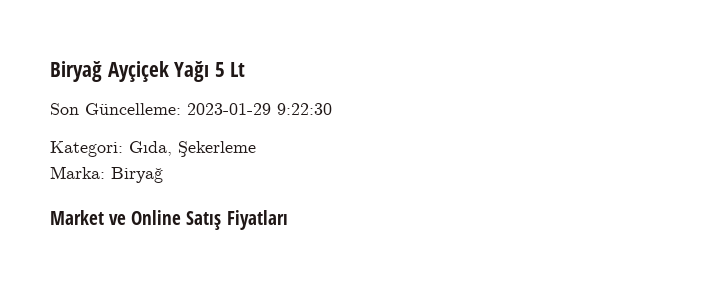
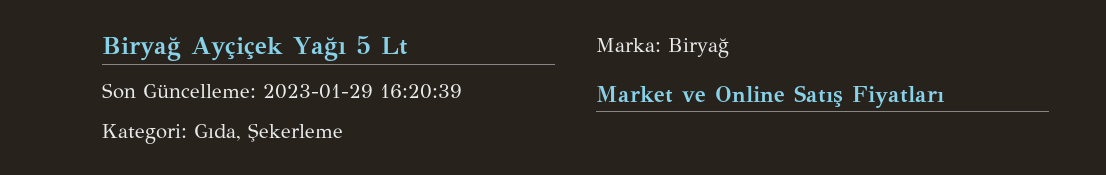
[277,103,332,115] 9:22:30 -> [380,84,462,99] 16:20:39

